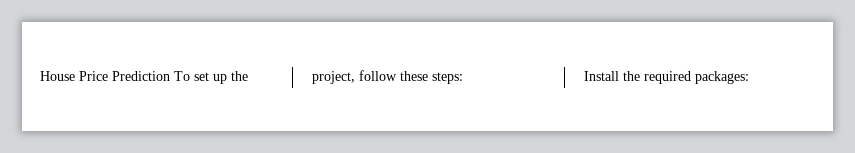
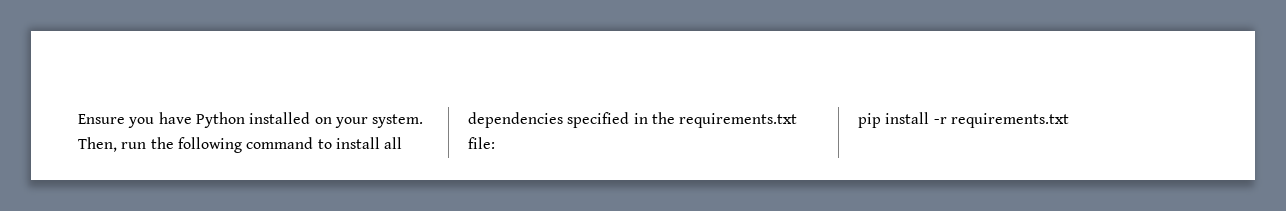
[40,70,463,84] [584,71,749,84] House Price Prediction To set up the project, follow these steps: // Install the required packages: -> [78,112,424,128] [78,137,403,153] [468,112,798,128] [468,137,495,149] [858,112,1069,128] Ensure you have Python installed on your system. Then, run the following command to install all dependencies specified in the requirements.txt file: // pip install -r requirements.txt

